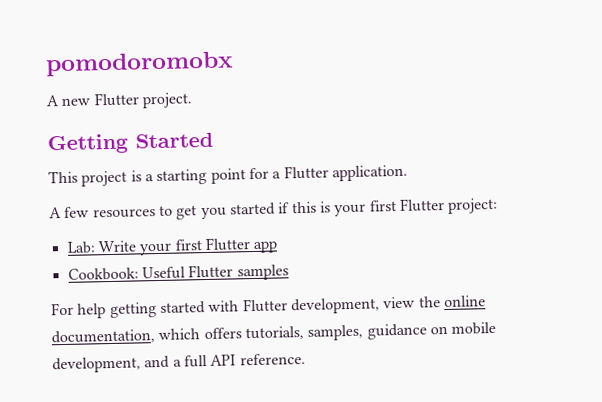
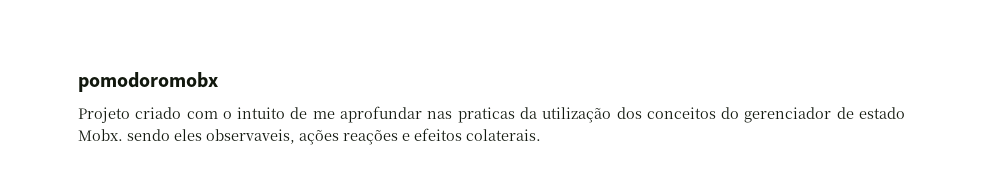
[46,92,193,109] [47,132,213,155] [48,164,408,187] [49,197,499,220] [66,237,279,256] [67,264,289,281] [51,295,486,319] [51,321,497,345] [52,352,306,374] A new Flutter project. // Getting Started // This project is a starting point for a Flutter application. // A few resources to get you started if this is your first Flutter project: // Lab: Write your first Flutter app // Cookbook: Useful Flutter samples // For help getting started with Flutter development, view the online documentation, which offers tutorials, samples, guidance on mobile development, and a full API reference. -> [78,106,905,123] [78,128,541,145] Projeto criado com o intuito de me aprofundar nas praticas da utilização dos conceitos do gerenciador de estado Mobx. sendo eles observaveis, ações reações e efeitos colaterais.

